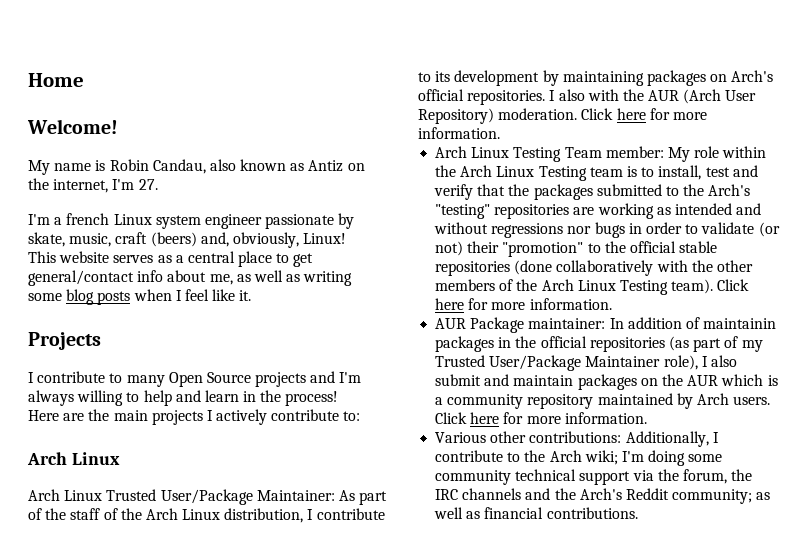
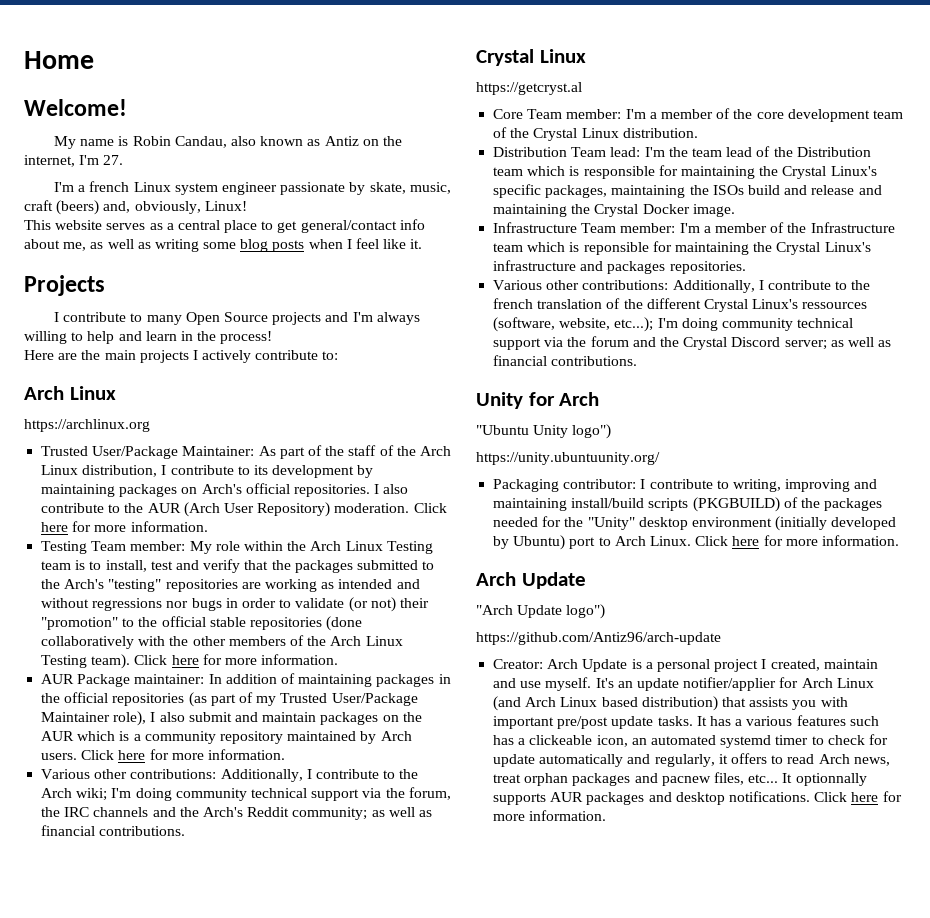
[28,489,103,501] Arch Linux -> [24,419,150,432] https://archlinux.org //
[587,89,619,101] with -> [41,503,121,513] contribute to
[435,146,510,158] Arch Linux -> (208, 526) none
[703,318,777,329] maintainin -> [298,674,373,687] maintaining
[688,454,723,462] some -> (172, 794) none
(638, 513) none -> [476,49,586,66] [476,82,582,95] [493,108,903,122] [493,127,698,141] [493,146,871,157] [493,165,877,179] [493,184,882,198] [493,204,735,217] [493,222,895,233] [493,241,871,255] [493,260,746,274] [493,280,871,293] [493,298,868,312] [493,317,854,332] [493,336,892,350] [493,355,638,366] [476,392,600,409] [476,424,612,439] [476,452,660,465] [493,479,878,492] [493,497,883,512] [493,516,897,531] [493,535,899,550] [476,572,586,589] [476,604,606,619] [476,632,721,645] [493,659,878,672] [493,677,874,691] [493,696,848,711] [493,715,879,729] [493,734,888,748] [493,753,890,767] [493,772,867,786] [493,791,902,805] [493,810,607,821] // Crystal Linux // https://getcryst.al // Core Team member: I'm a member of the core development team of the Crystal Linux distribution. // Distribution Team lead: I'm the team lead of the Distribution team which is responsible for maintaining the Crystal Linux's specific packages, maintaining the ISOs build and release and maintaining the Crystal Docker image. // Infrastructure Team member: I'm a member of the Infrastructure team which is reponsible for maintaining the Crystal Linux's infrastructure and packages repositories. // Various other contributions: Additionally, I contribute to the french translation of the different Crystal Linux's ressources (software, website, etc...); I'm doing community technical support via the forum and the Crystal Discord server; as well as financial contributions. // Unity for Arch // "Ubuntu Unity logo") // https://unity.ubuntuunity.org/ // Packaging contributor: I contribute to writing, improving and maintaining install/build scripts (PKGBUILD) of the packages needed for the "Unity" desktop environment (initially developed by Ubuntu) port to Arch Linux. Click here for more information. // Arch Update // "Arch Update logo") // https://github.com/Antiz96/arch-update // Creator: Arch Update is a personal project I created, maintain and use myself. It's an update notifier/applier for Arch Linux (and Arch Linux based distribution) that assists you with important pre/post update tasks. It has a various features such has a clickeable icon, an automated systemd timer to check for update automatically and regularly, it offers to read Arch news, treat orphan packages and pacnew files, etc... It optionnally supports AUR packages and desktop notifications. Click here for more information.

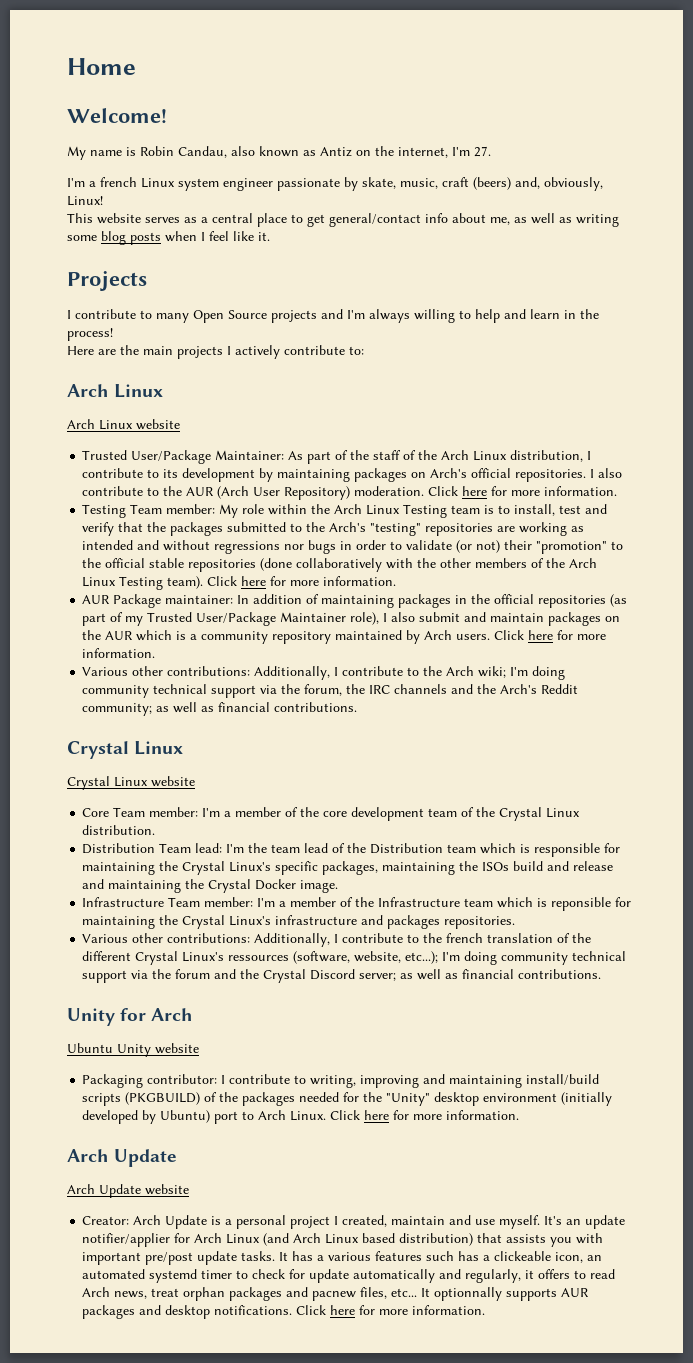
[24,419,150,432] https://archlinux.org -> [67,419,180,430] Arch Linux website
[476,82,582,95] https://getcryst.al -> [67,776,195,790] Crystal Linux website
[476,424,612,439] [476,452,660,465] "Ubuntu Unity logo") // https://unity.ubuntuunity.org/ -> [67,1043,199,1057] Ubuntu Unity website
[476,604,606,619] [476,632,721,645] "Arch Update logo") // https://github.com/Antiz96/arch-update -> [67,1184,189,1198] Arch Update website

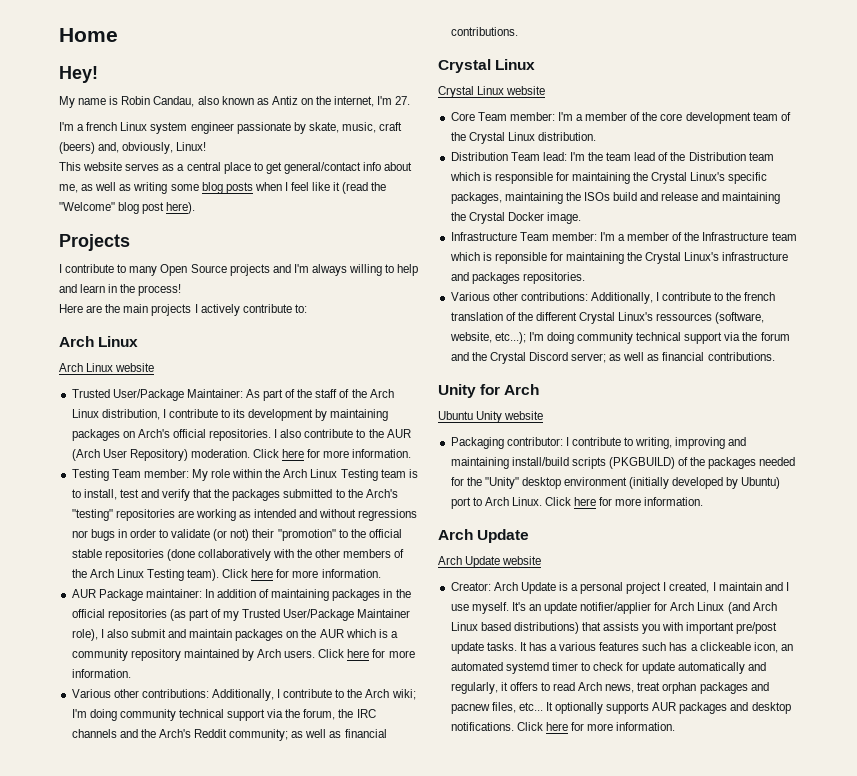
[67,108,167,124] Welcome! -> [59,66,98,83] Hey!
[258,232,270,241] it. -> [333,182,387,194] [59,202,196,214] it (read the "Welcome" blog post here).
(388, 1221) none -> [712,582,716,591] I
(472, 1220) none -> [785,582,789,591] I
[399,1233,474,1246] distribution) -> [513,622,579,634] distributions)
[434,1287,503,1301] optionnally -> [555,702,604,714] optionally

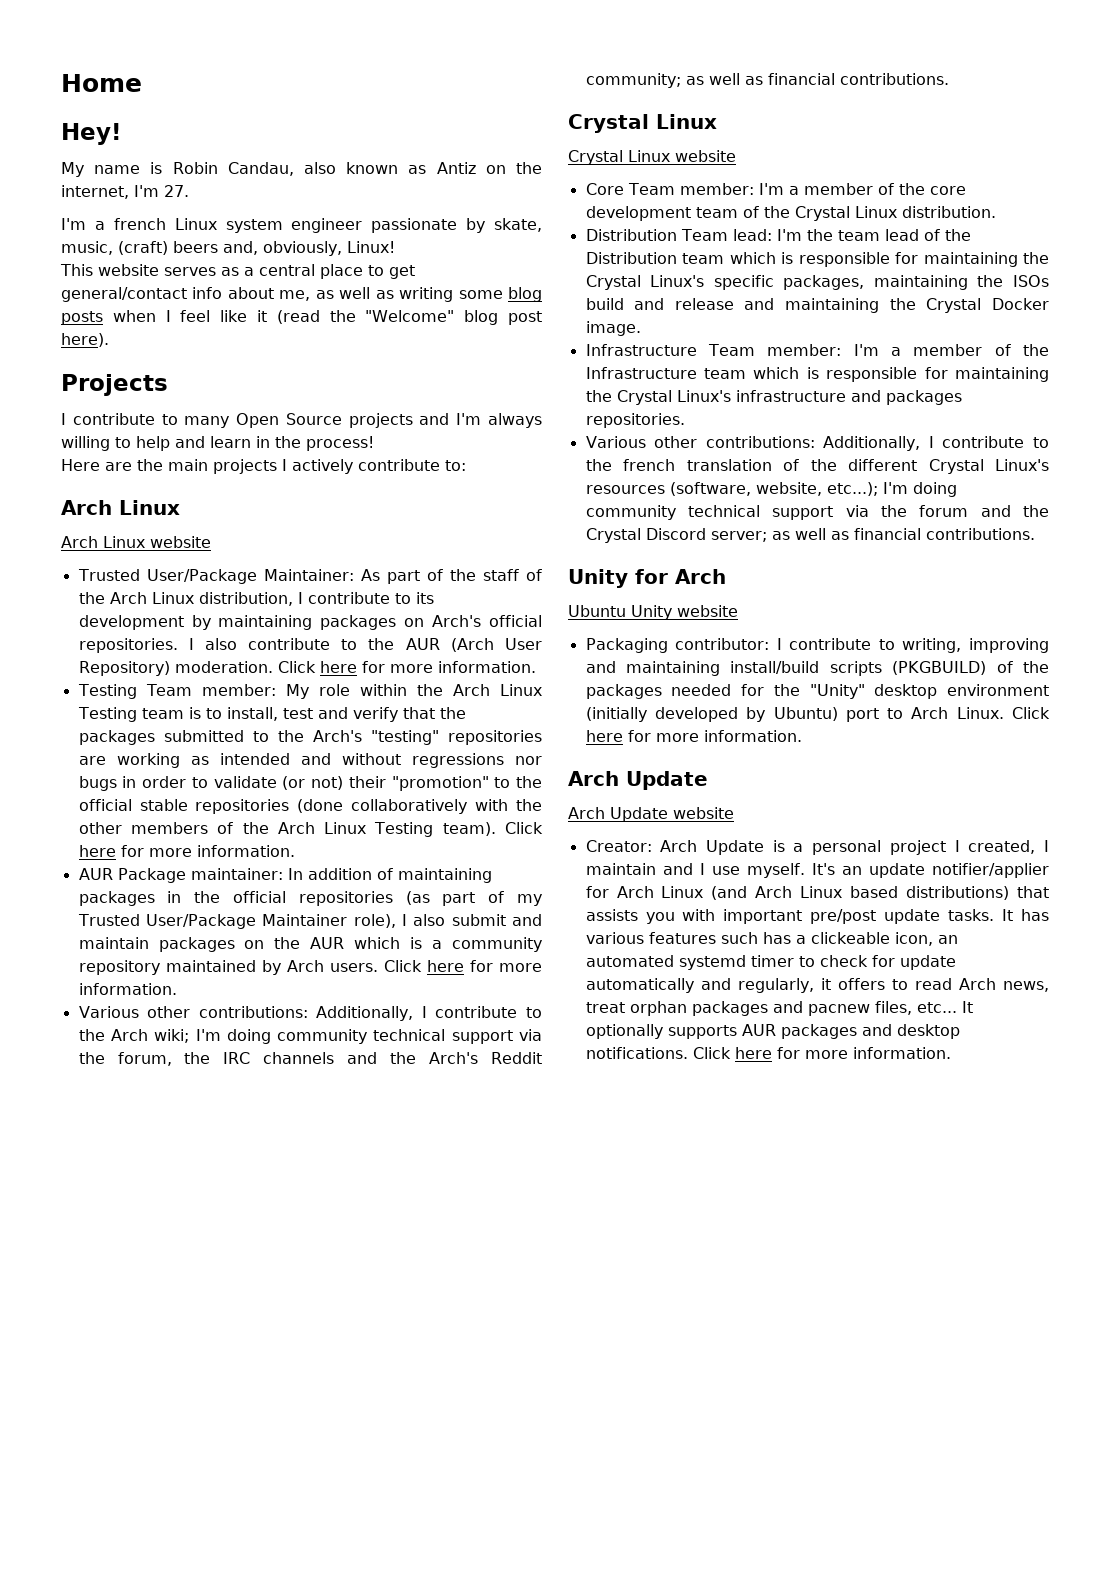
[379,122,403,131] [59,142,95,154] craft (beers) -> [118,241,218,255] (craft) beers
[494,252,547,264] reponsible -> [826,367,918,382] responsible
[656,313,713,321] ressources -> [585,485,665,494] resources
[550,644,558,651] a -> (1049, 915) none

